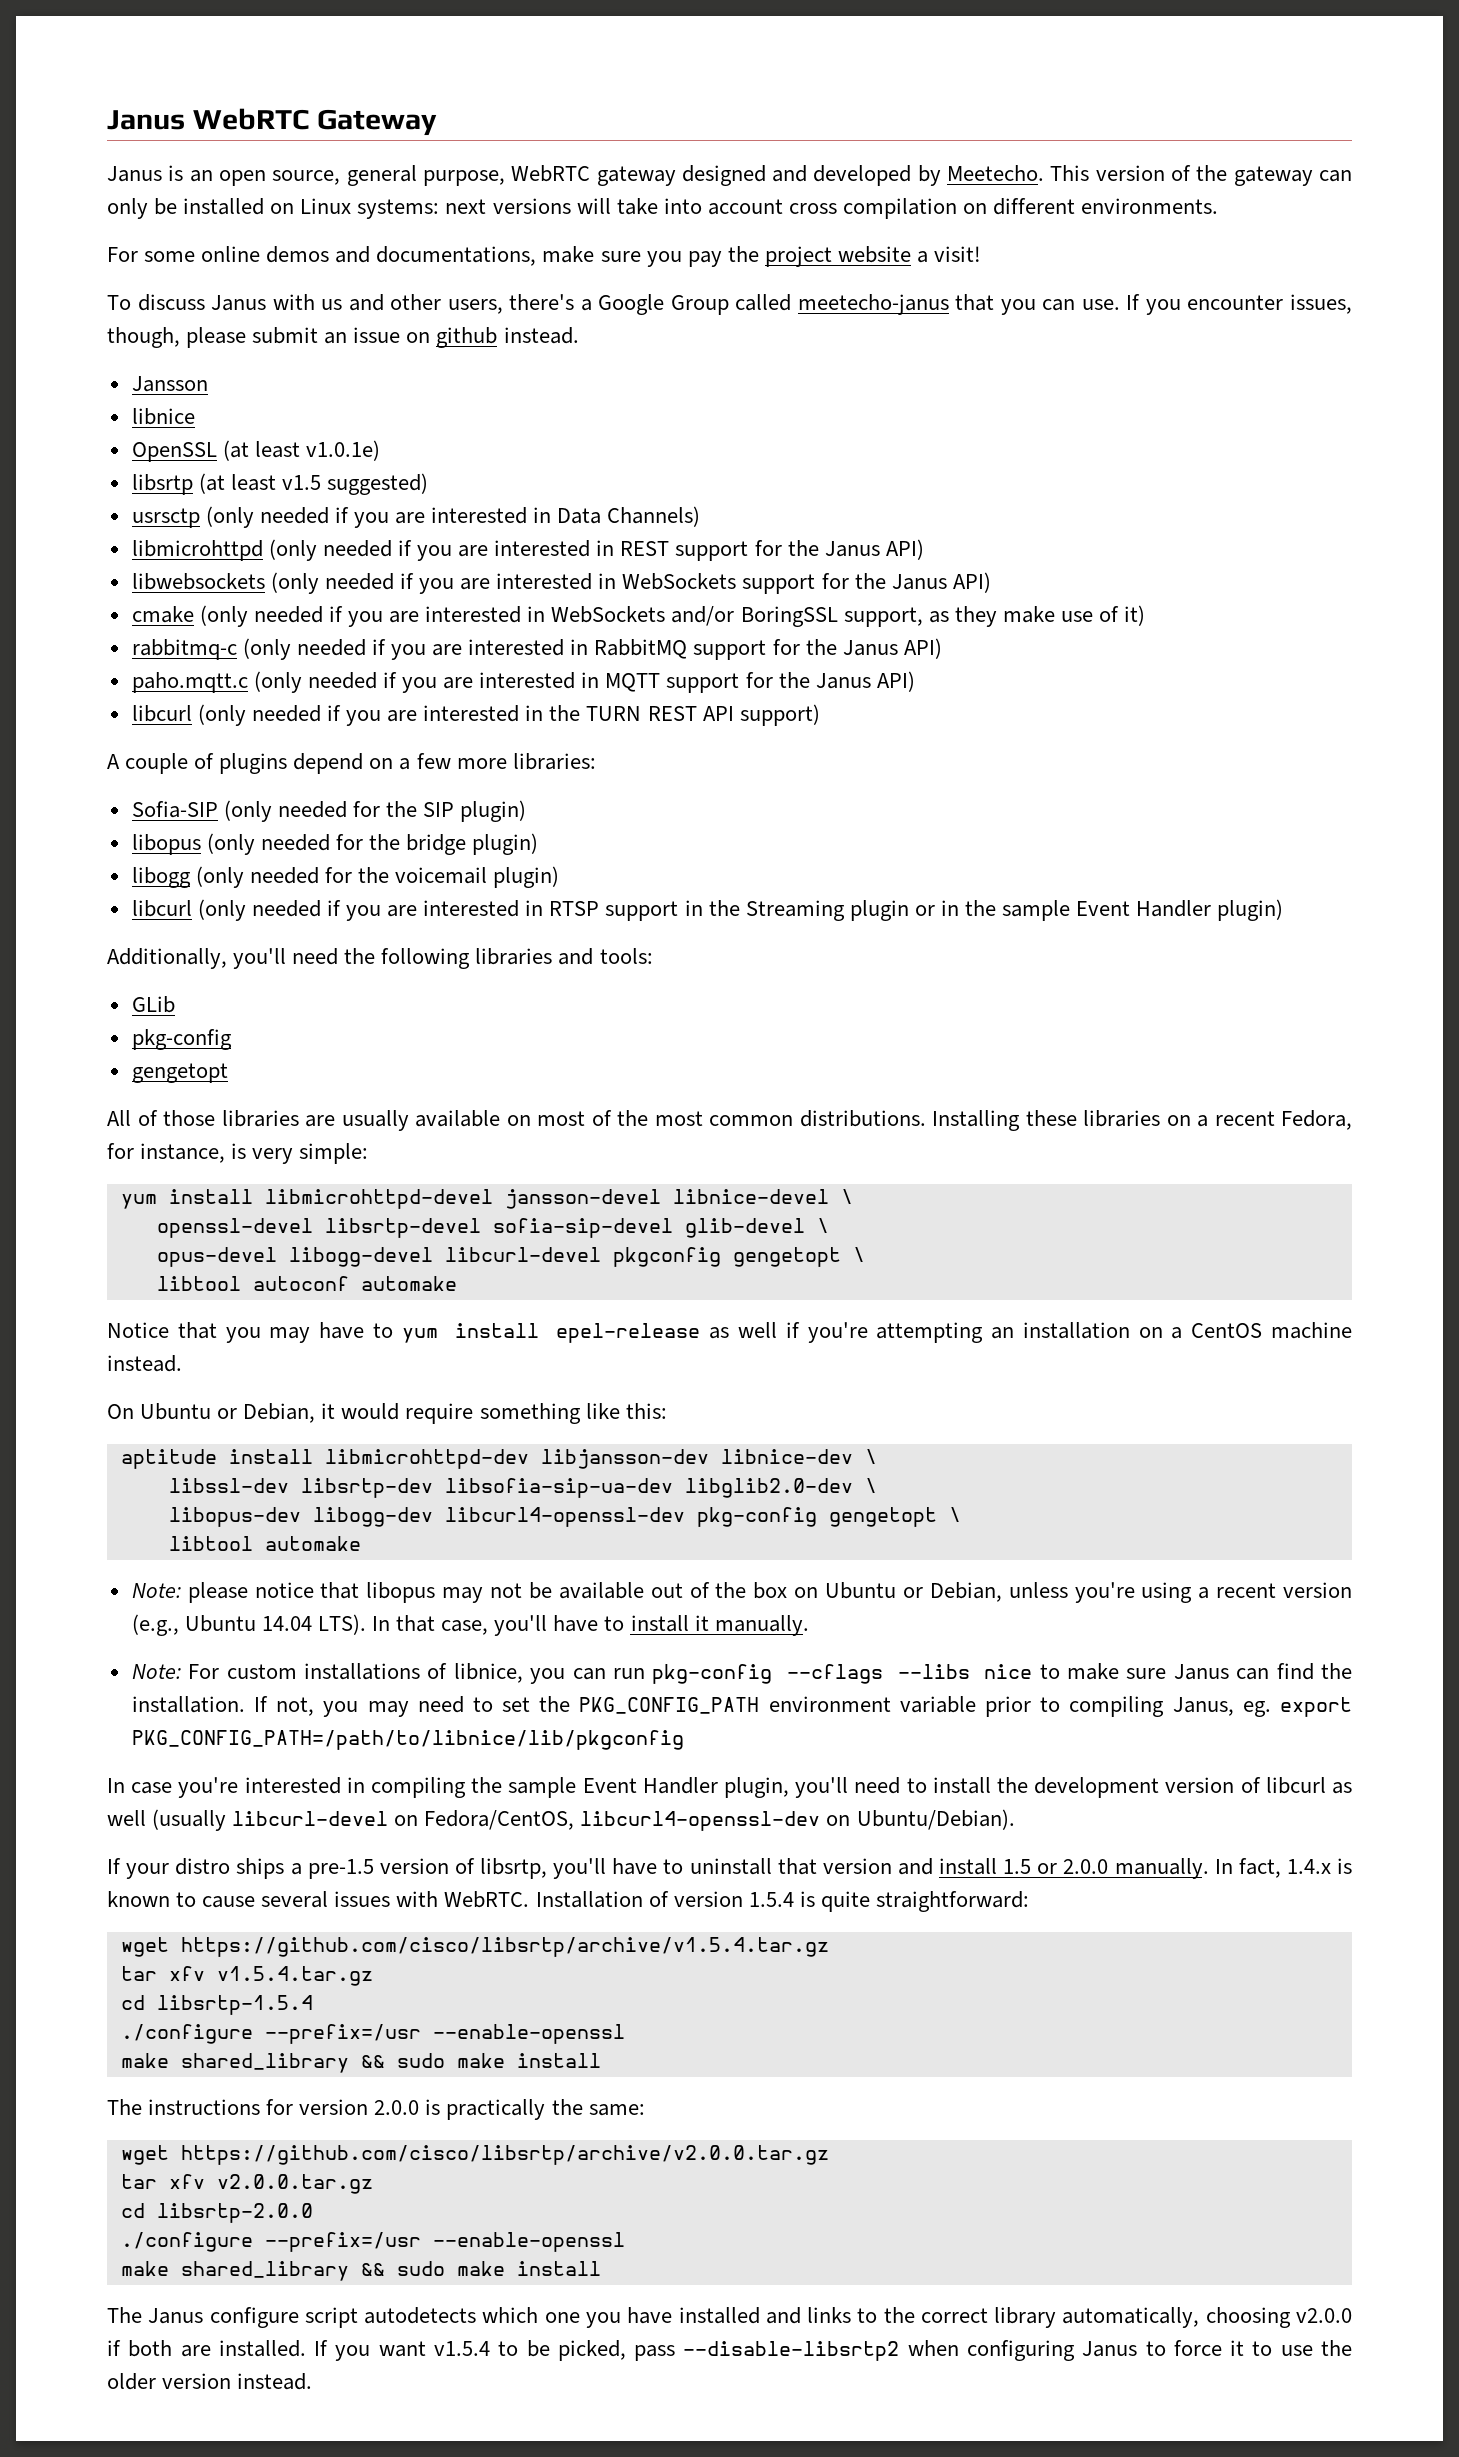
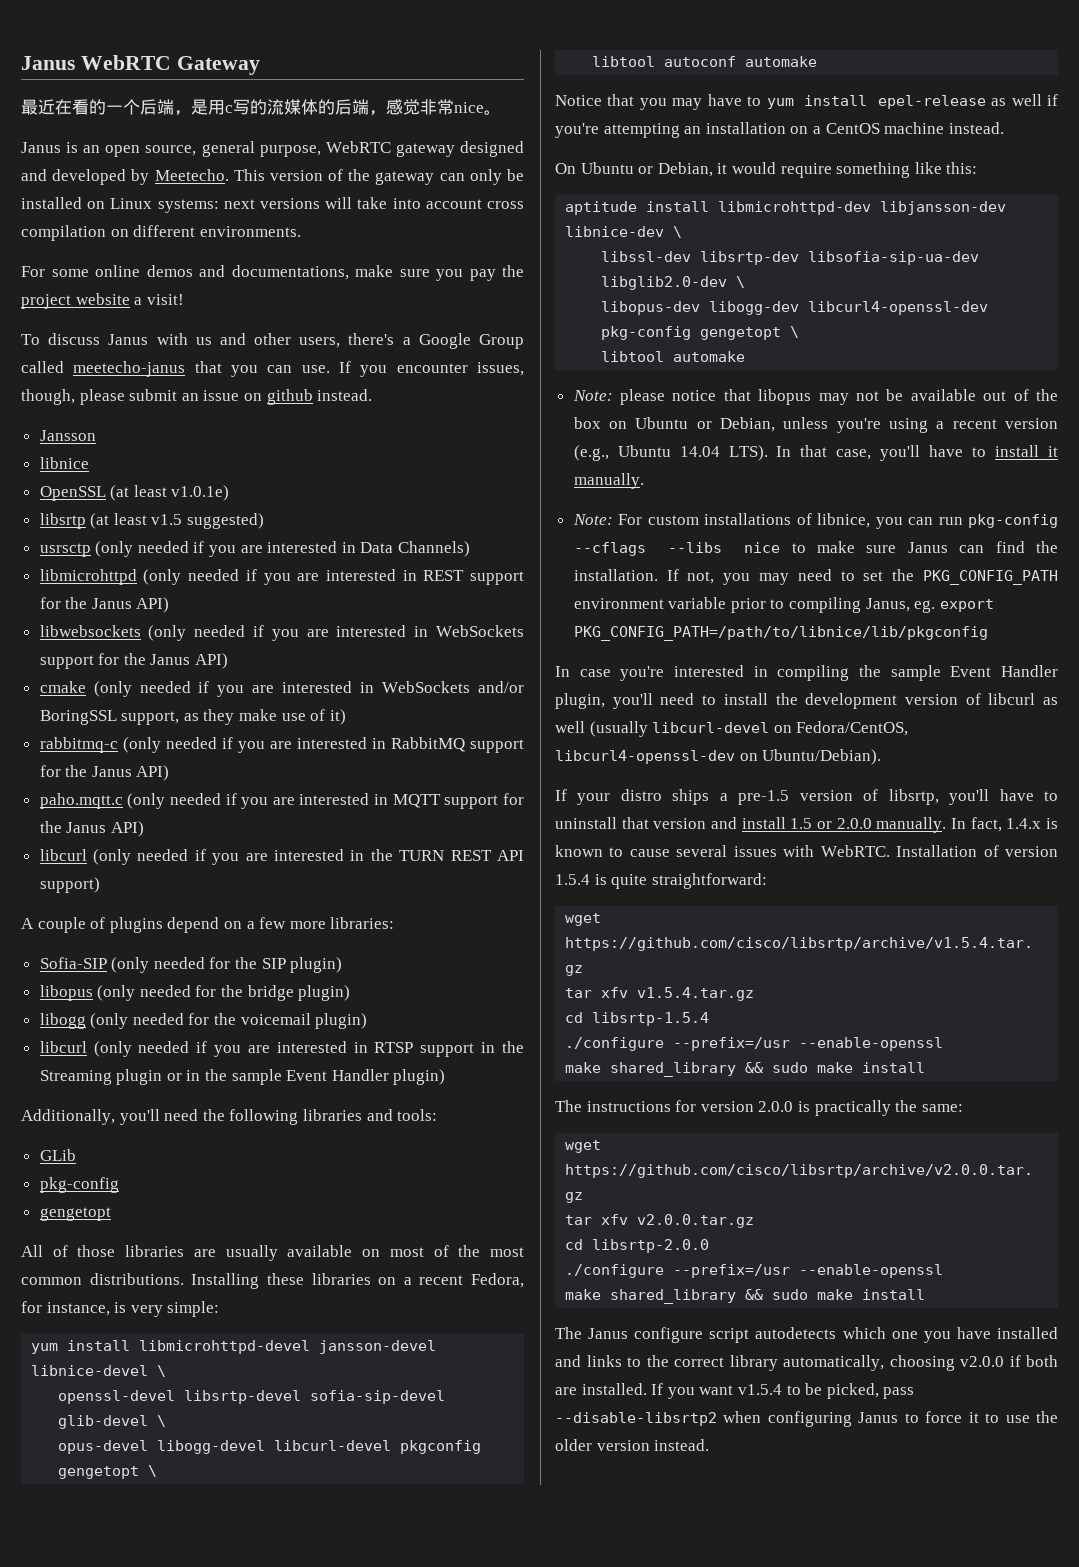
(437, 122) none -> [21,99,501,116] // 最近在看的一个后端，是用c写的流媒体的后端，感觉非常nice。

